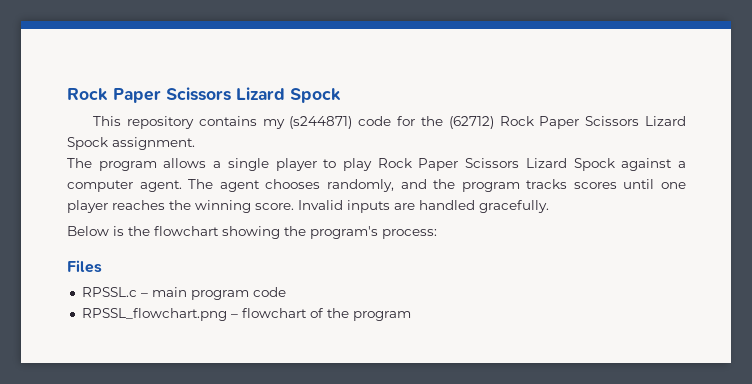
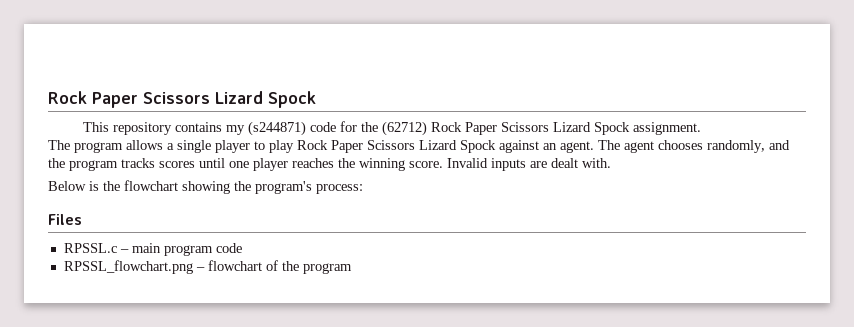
[678,161,686,168] [67,180,133,192] a computer -> [543,143,557,150] an
[419,200,549,213] handled gracefully. -> [551,158,611,168] dealt with.

